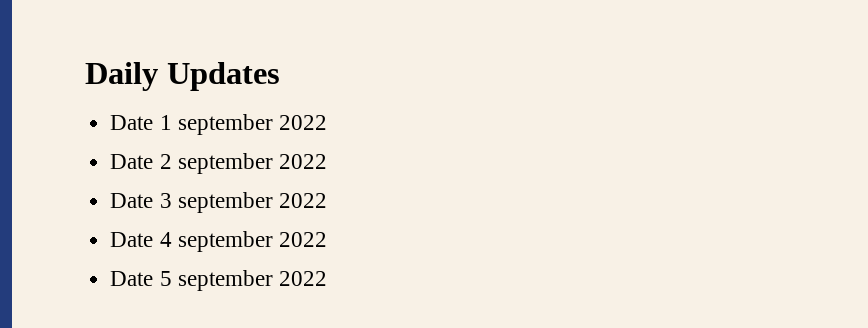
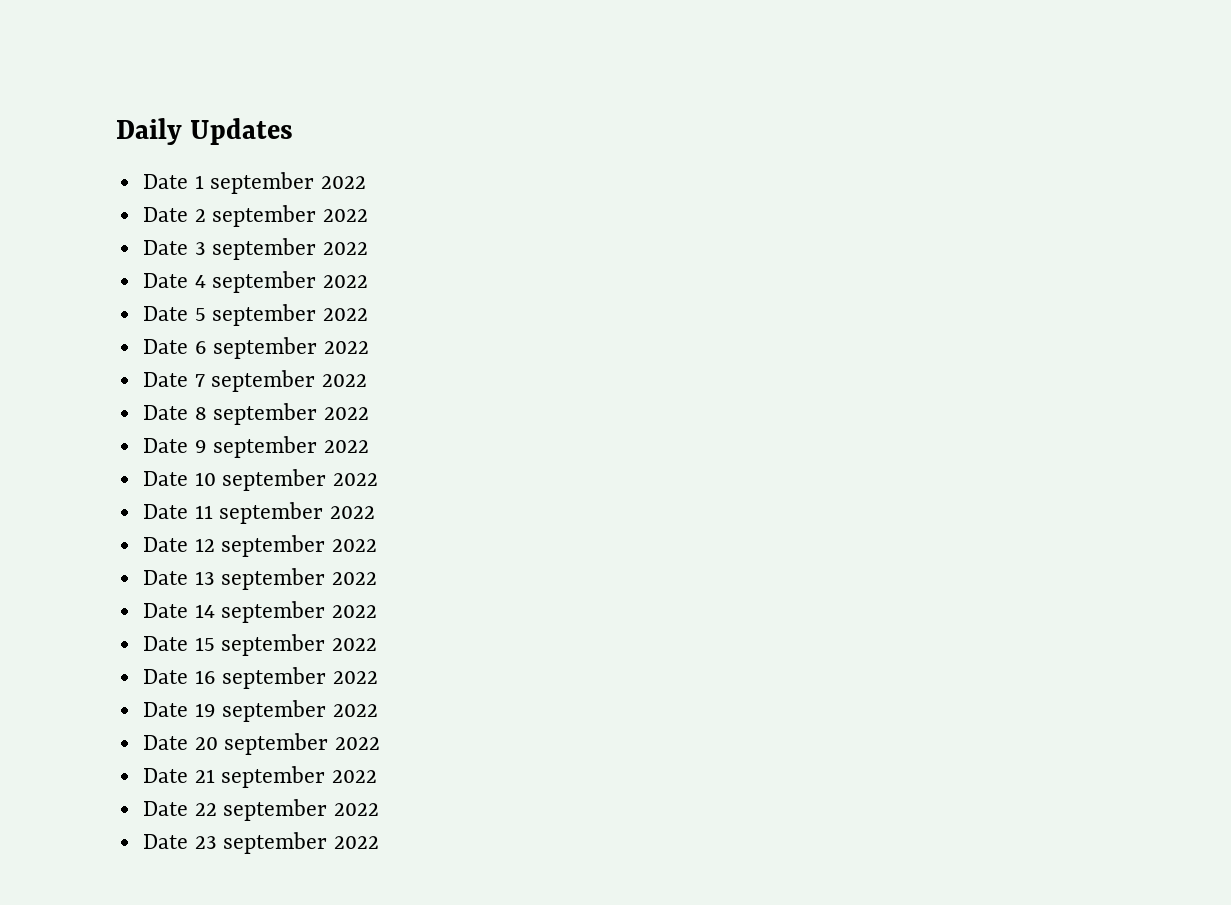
(327, 278) none -> [142,337,369,359] [142,370,367,392] [142,403,369,425] [142,436,369,458] [142,469,378,491] [142,502,375,524] [142,535,377,557] [142,568,377,590] [142,601,377,623] [142,634,377,656] [142,667,378,689] [142,700,378,722] [142,733,380,755] [142,766,377,788] [142,799,379,821] [142,832,379,854] // Date 6 september 2022 // Date 7 september 2022 // Date 8 september 2022 // Date 9 september 2022 // Date 10 september 2022 // Date 11 september 2022 // Date 12 september 2022 // Date 13 september 2022 // Date 14 september 2022 // Date 15 september 2022 // Date 16 september 2022 // Date 19 september 2022 // Date 20 september 2022 // Date 21 september 2022 // Date 22 september 2022 // Date 23 september 2022

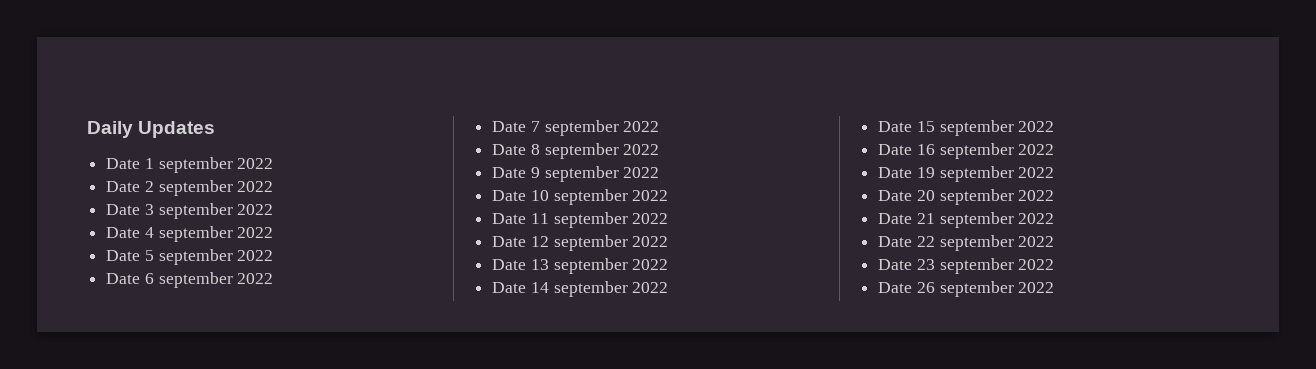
(379, 842) none -> [878,281,1055,297] // Date 26 september 2022

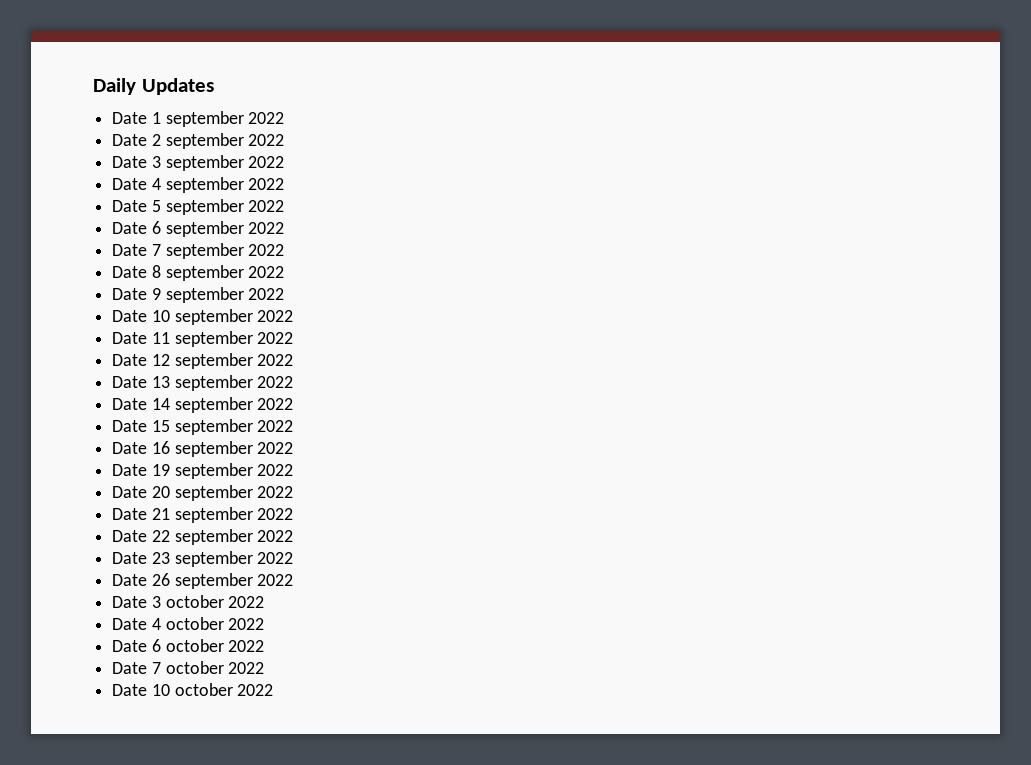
(1055, 287) none -> [112,595,265,608] [112,617,265,630] [112,639,265,652] [112,661,265,674] [112,683,274,696] // Date 3 october 2022 // Date 4 october 2022 // Date 6 october 2022 // Date 7 october 2022 // Date 10 october 2022

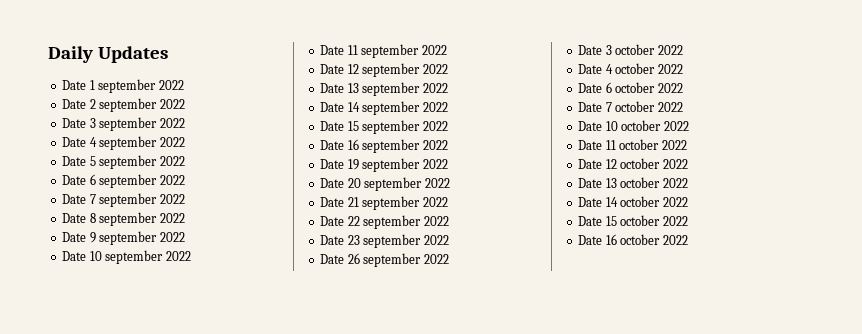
(274, 690) none -> [578,139,687,150] [578,158,688,169] [578,177,688,188] [578,196,688,207] [578,215,688,226] [578,234,688,245] // Date 11 october 2022 // Date 12 october 2022 // Date 13 october 2022 // Date 14 october 2022 // Date 15 october 2022 // Date 16 october 2022

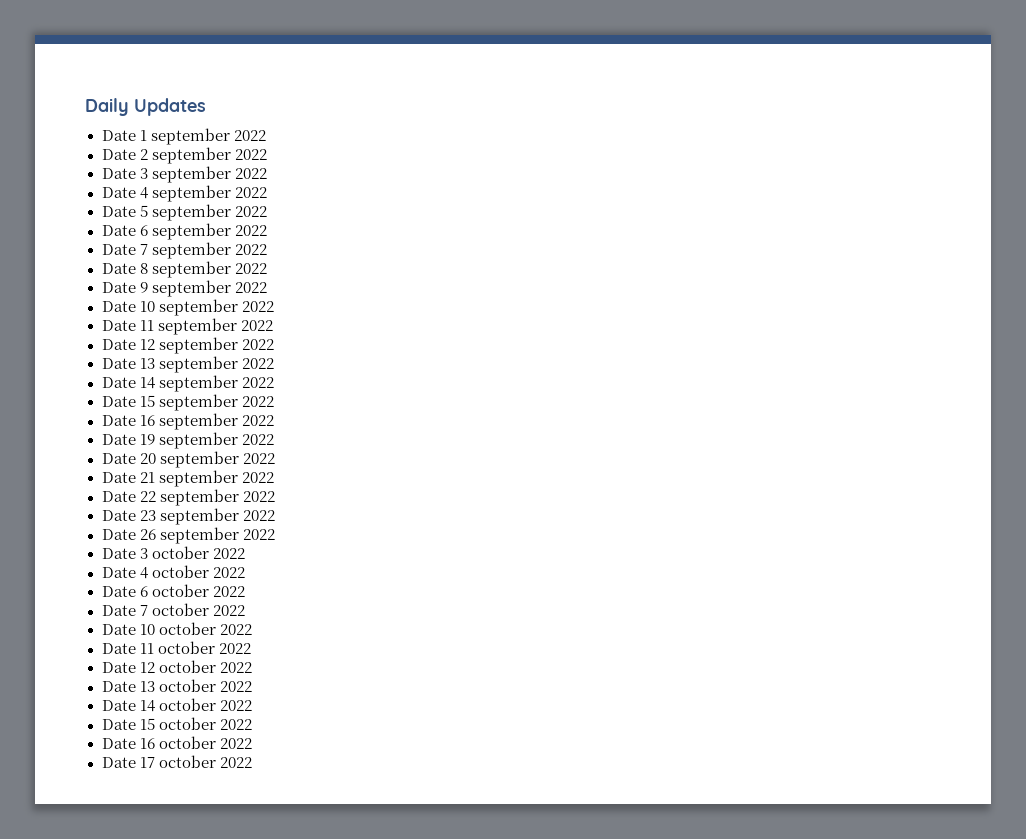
(688, 240) none -> [101,755,252,768] // Date 17 october 2022

